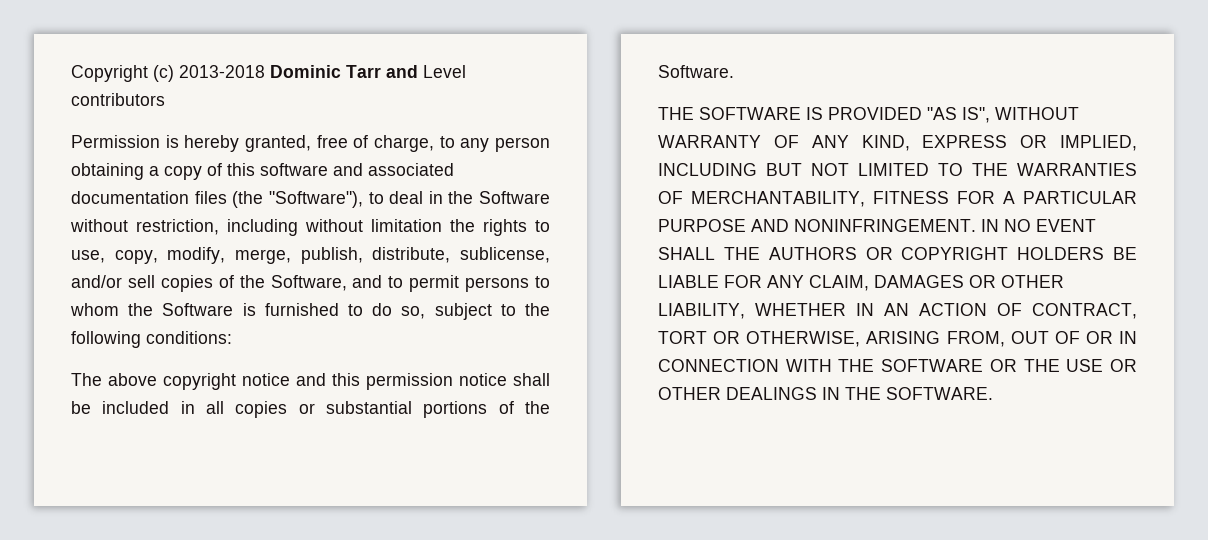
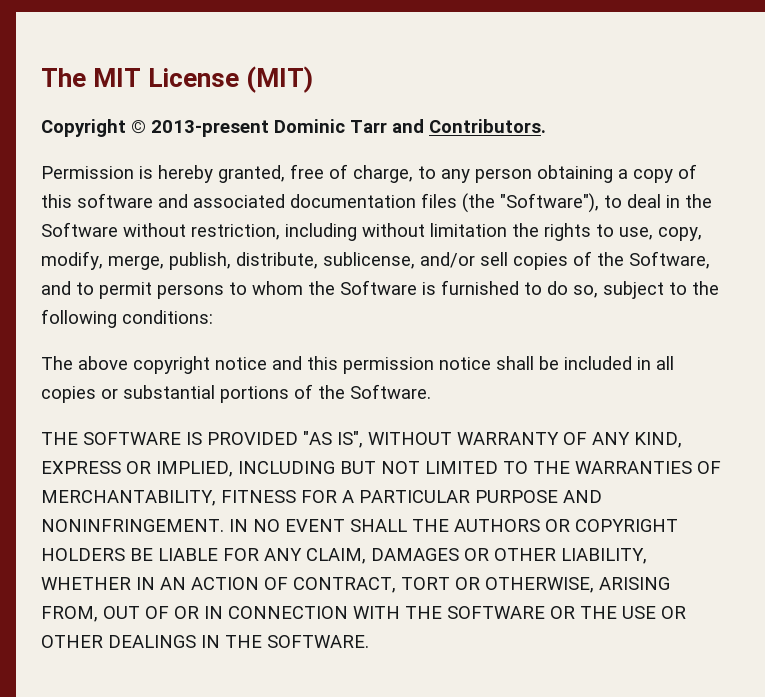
[71,65,265,82] Copyright (c) 2013-2018 -> [41,66,314,93] [41,119,269,137] The MIT License (MIT) // Copyright © 2013-present
[423,65,466,78] [71,93,165,106] Level contributors -> [429,119,546,133] Contributors.

